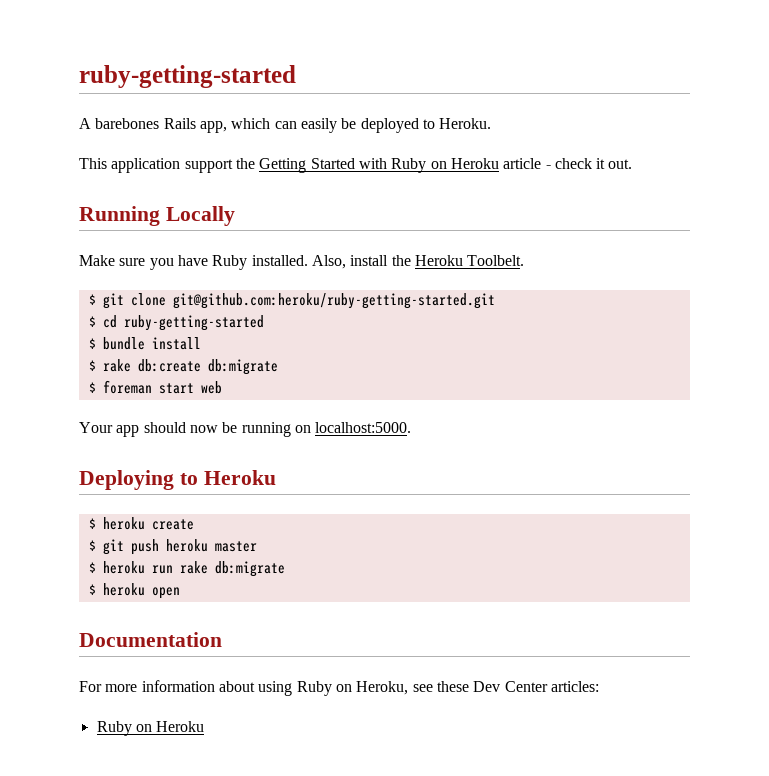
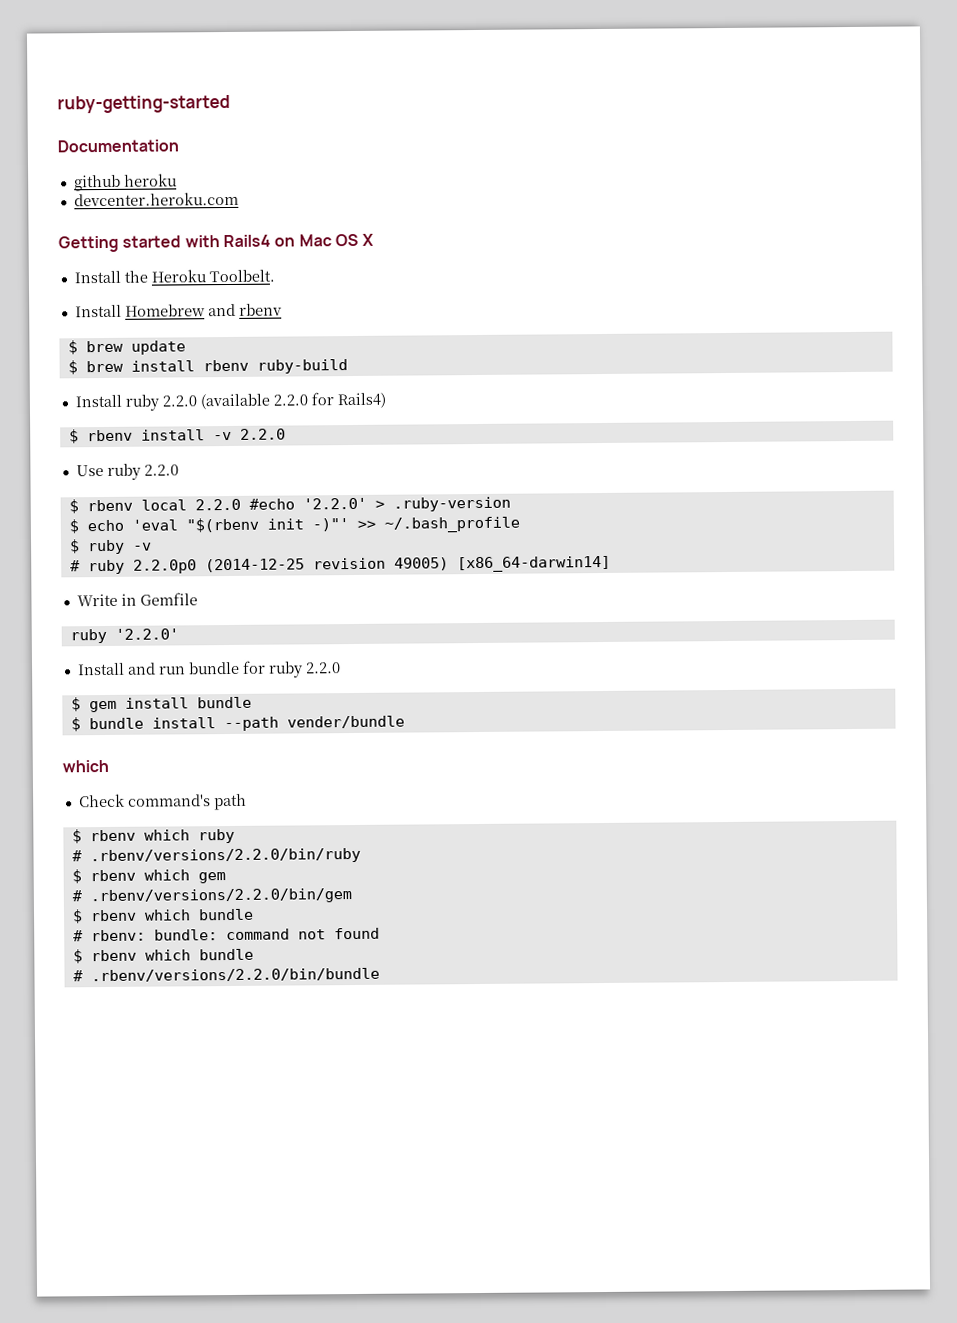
[79,65,296,88] [79,118,492,133] [79,158,633,173] [79,206,235,226] [79,255,525,270] [88,293,495,309] [88,315,264,331] [88,337,201,350] [88,359,278,375] [88,380,222,394] [79,422,412,437] [79,470,276,490] [88,517,194,530] [88,539,257,555] [88,561,285,577] [88,583,180,599] [79,632,222,647] [79,680,599,696] [96,721,205,736] ruby-getting-started // A barebones Rails app, which can easily be deployed to Heroku. // This application support the Getting Started with Ruby on Heroku article - check it out. // Running Locally // Make sure you have Ruby installed. Also, install the Heroku Toolbelt. // $ git clone git@github.com:heroku/ruby-getting-started.git // $ cd ruby-getting-started // $ bundle install // $ rake db:create db:migrate // $ foreman start web // Your app should now be running on localhost:5000. // Deploying to Heroku // $ heroku create // $ git push heroku master // $ heroku run rake db:migrate // $ heroku open // Documentation // For more information about using Ruby on Heroku, see these Dev Center articles: // Ruby on Heroku -> [57,94,230,114] [57,139,179,153] [73,173,177,192] [73,191,239,207] [58,233,375,253] [73,269,275,284] [74,303,282,318] [67,340,186,355] [67,359,348,375] [74,392,386,411] [68,428,286,444] [75,463,179,480] [68,496,511,514] [68,516,520,534] [69,539,152,555] [69,555,611,575] [76,592,198,607] [69,628,179,644] [77,660,341,678] [70,696,252,713] [70,715,405,732] [62,759,109,773] [78,793,247,811] [71,828,235,844] [71,847,361,865] [71,869,226,884] [71,888,352,905] [71,908,254,924] [72,927,380,942] [72,948,254,964] [72,967,380,983] ruby-getting-started // Documentation // github heroku // devcenter.heroku.com // Getting started with Rails4 on Mac OS X // Install the Heroku Toolbelt. // Install Homebrew and rbenv // $ brew update // $ brew install rbenv ruby-build // Install ruby 2.2.0 (available 2.2.0 for Rails4) // $ rbenv install -v 2.2.0 // Use ruby 2.2.0 // $ rbenv local 2.2.0 #echo '2.2.0' > .ruby-version // $ echo 'eval "$(rbenv init -)"' >> ~/.bash_profile // $ ruby -v // # ruby 2.2.0p0 (2014-12-25 revision 49005) [x86_64-darwin14] // Write in Gemfile // ruby '2.2.0' // Install and run bundle for ruby 2.2.0 // $ gem install bundle // $ bundle install --path vender/bundle // which // Check command's path // $ rbenv which ruby // # .rbenv/versions/2.2.0/bin/ruby // $ rbenv which gem // # .rbenv/versions/2.2.0/bin/gem // $ rbenv which bundle // # rbenv: bundle: command not found // $ rbenv which bundle // # .rbenv/versions/2.2.0/bin/bundle

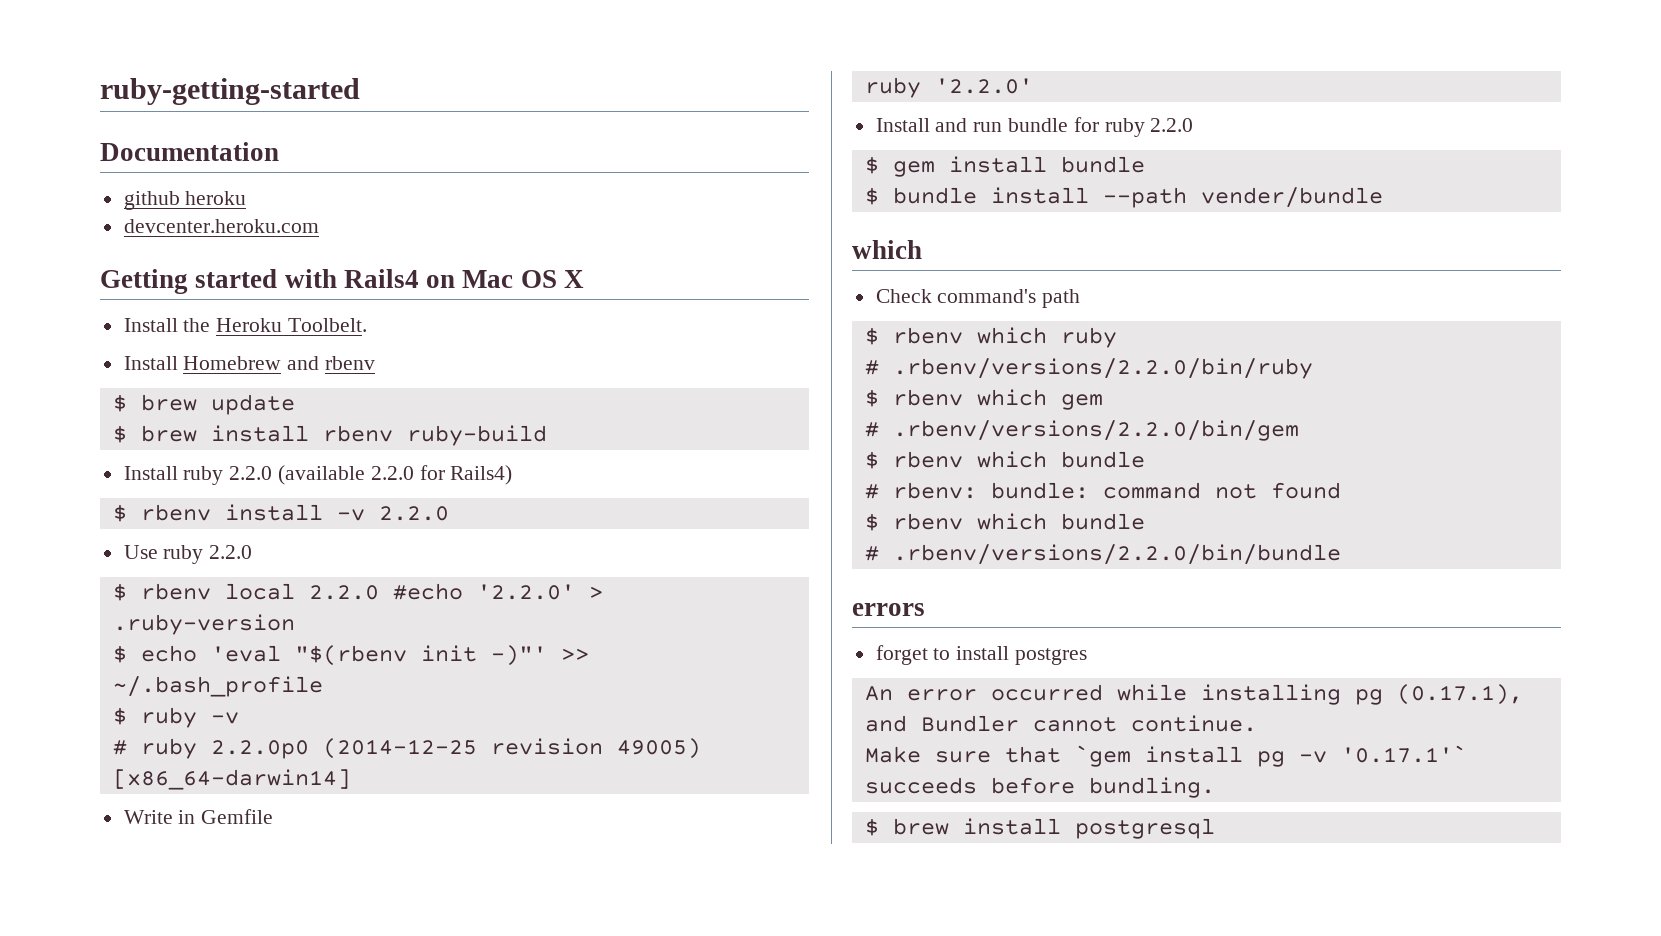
(380, 975) none -> [852,603,925,616] [875,645,1088,665] [864,684,1523,705] [864,715,1257,732] [864,745,1467,767] [864,777,1215,798] [864,818,1215,839] // errors // forget to install postgres // An error occurred while installing pg (0.17.1), and Bundler cannot continue. // Make sure that `gem install pg -v '0.17.1'` succeeds before bundling. // $ brew install postgresql

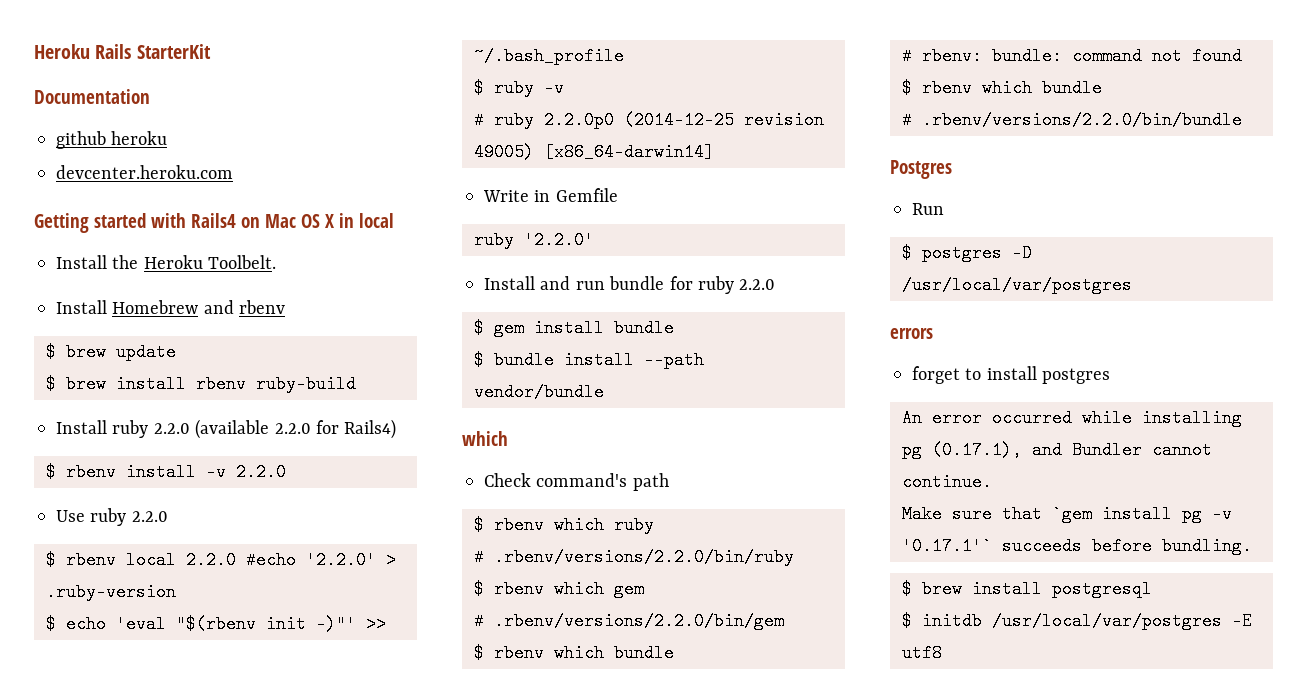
[100,78,360,105] ruby-getting-started -> [34,44,211,59] Heroku Rails StarterKit
(585, 279) none -> [339,213,394,228] in local
[1200,187,1383,208] vender/bundle -> [474,383,604,401] vendor/bundle
(1341, 554) none -> [890,160,952,179] [912,203,944,215] [902,244,1032,262] [902,276,1132,294] // Postgres // Run // $ postgres -D /usr/local/var/postgres
(1215, 828) none -> [902,612,1252,630] [902,644,942,662] // $ initdb /usr/local/var/postgres -E utf8

